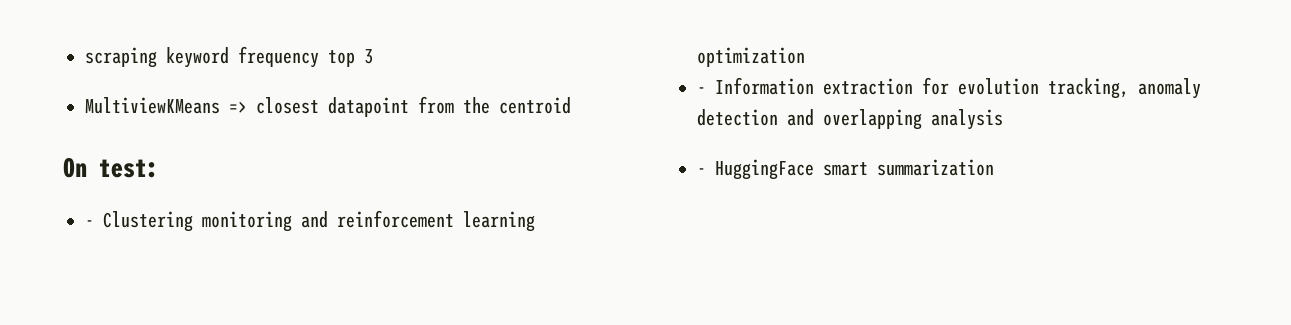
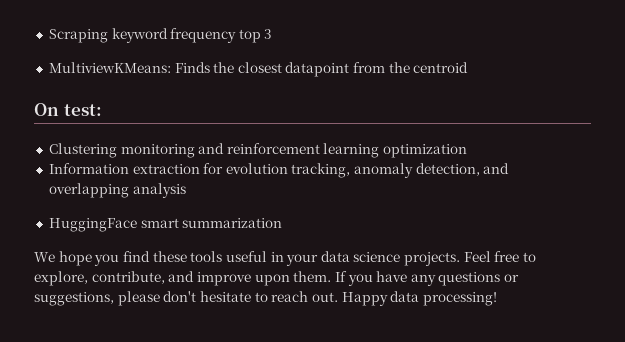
[85,47,157,68] scraping -> [48,29,108,43] Scraping
[85,97,247,114] MultiviewKMeans => -> [48,62,235,73] MultiviewKMeans: Finds the
[85,220,94,227] - -> (102, 110) none
[697,87,706,94] - -> (468, 151) none
[697,109,778,126] detection -> [415,163,480,176] detection,
[697,168,706,175] - -> (186, 190) none
(994, 167) none -> [34,251,537,266] [34,271,520,286] [34,291,497,306] // We hope you find these tools useful in your data science projects. Feel free to explore, contribute, and improve upon them. If you have any questions or suggestions, please don't hesitate to reach out. Happy data processing!

